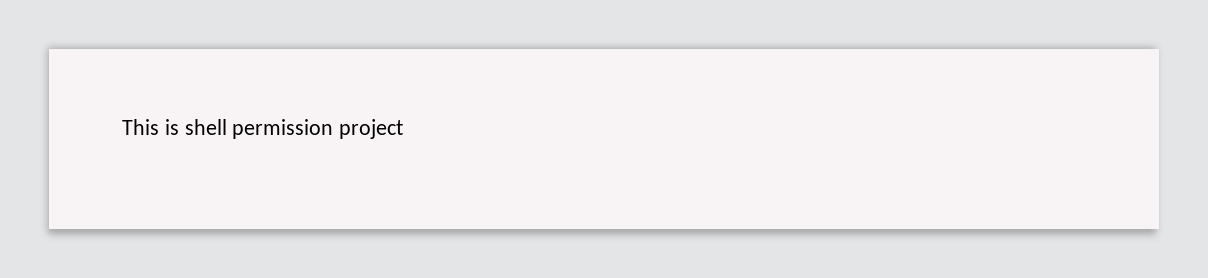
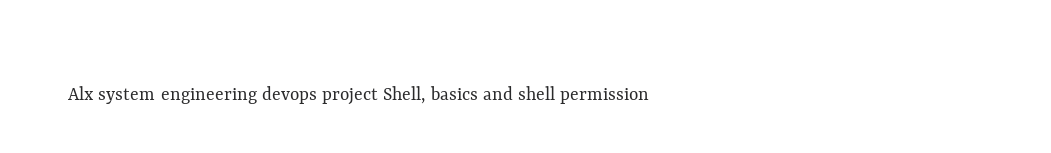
[122,119,179,135] This is -> [68,86,513,105] Alx system engineering devops project Shell, basics and
[339,119,404,139] project -> (650, 96) none

